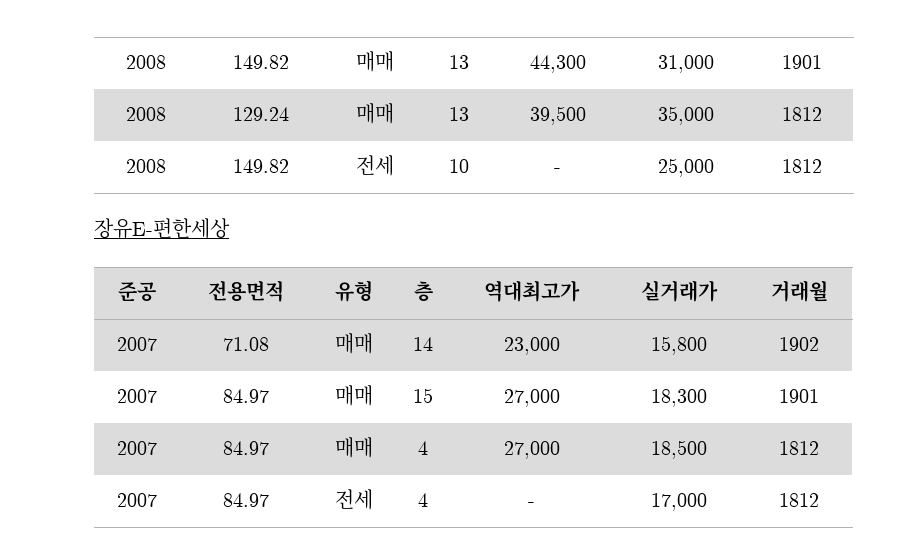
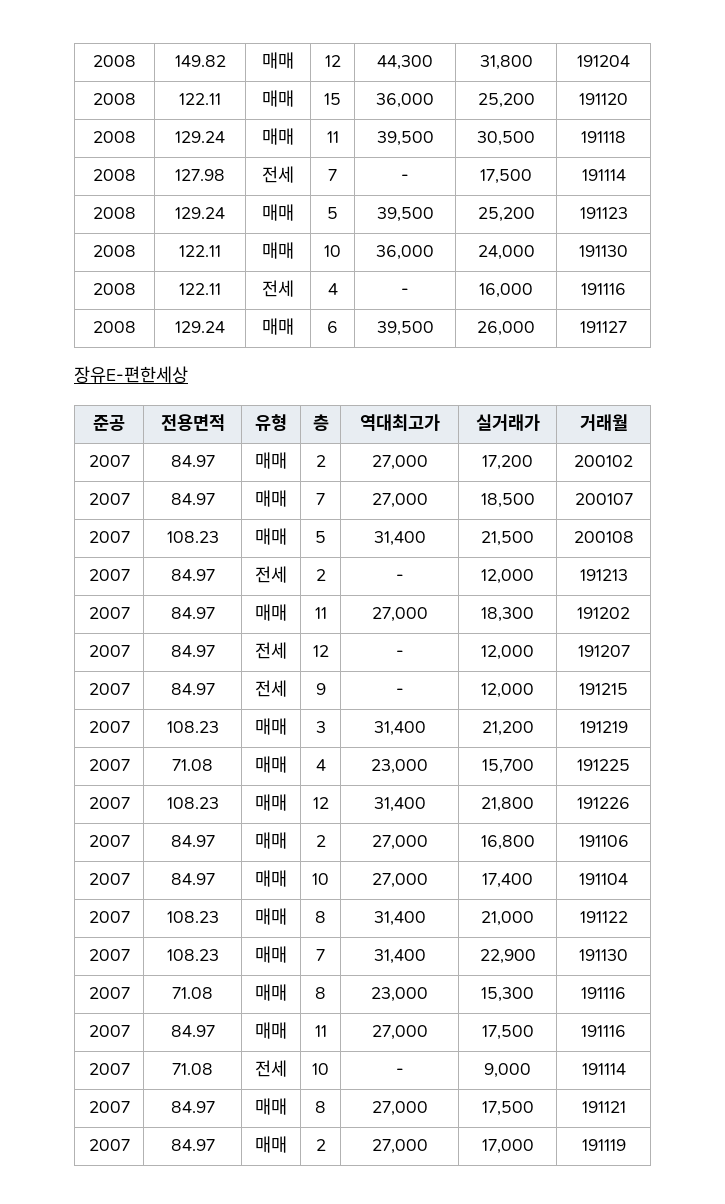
[449,55,469,69] 13 -> [324,55,341,67] 12
[658,55,714,73] [782,55,822,69] [125,107,166,121] [233,107,289,121] [356,103,394,124] [449,107,469,121] [529,106,586,125] [658,106,714,125] [782,107,822,121] [125,159,166,173] [233,159,289,173] [356,155,394,176] [449,159,469,173] [554,168,561,173] [658,158,714,177] [782,159,822,173] 31,000 | 1901 // 2008 | 129.24 | 매매 | 13 | 39,500 | 35,000 | 1812 // 2008 | 149.82 | 전세 | 10 | - | 25,000 | 1812 -> [479,55,533,70] [577,55,630,67] [93,93,136,105] [179,93,221,105] [262,90,294,107] [324,93,341,105] [376,93,434,108] [477,93,535,108] [579,93,628,105] [93,131,136,143] [175,131,225,143] [262,128,294,145] [326,131,339,143] [376,131,434,146] [477,131,535,146] [581,131,626,143] [93,169,136,181] [175,169,225,181] [262,166,294,183] [328,169,337,181] [401,174,409,181] [480,169,532,184] [581,169,626,181] [93,207,136,219] [175,207,225,219] [262,204,294,221] [327,207,338,219] [376,207,434,222] [477,207,535,222] [579,207,628,219] [93,245,136,257] [179,245,221,257] [262,242,294,259] [324,245,341,257] [376,245,434,260] [477,245,535,260] [579,245,628,257] [93,283,136,295] [179,283,221,295] [262,280,294,297] [327,283,338,295] [401,288,409,295] [479,283,533,298] [581,283,626,295] [93,321,136,333] [175,321,225,333] [262,318,294,335] [327,321,338,333] [376,321,434,336] [477,321,535,336] [580,321,627,333] 31,800 | 191204 // 2008 | 122.11 | 매매 | 15 | 36,000 | 25,200 | 191120 // 2008 | 129.24 | 매매 | 11 | 39,500 | 30,500 | 191118 // 2008 | 127.98 | 전세 | 7 | - | 17,500 | 191114 // 2008 | 129.24 | 매매 | 5 | 39,500 | 25,200 | 191123 // 2008 | 122.11 | 매매 | 10 | 36,000 | 24,000 | 191130 // 2008 | 122.11 | 전세 | 4 | - | 16,000 | 191116 // 2008 | 129.24 | 매매 | 6 | 39,500 | 26,000 | 191127
[222,337,269,351] [334,333,373,354] [413,337,433,351] [503,337,560,355] [650,336,707,355] [779,337,819,351] [116,389,157,403] [222,389,269,403] [334,385,373,406] [413,388,433,403] [503,389,560,407] [650,389,707,407] [779,389,819,403] [116,441,157,455] [222,441,269,455] [334,437,373,458] [418,441,428,455] [503,441,560,459] [650,440,707,459] [779,441,819,455] [116,493,157,507] [222,493,269,507] [334,489,373,510] [418,493,428,507] [528,502,535,507] 71.08 | 매매 | 14 | 23,000 | 15,800 | 1902 // 2007 | 84.97 | 매매 | 15 | 27,000 | 18,300 | 1901 // 2007 | 84.97 | 매매 | 4 | 27,000 | 18,500 | 1812 // 2007 | 84.97 | 전세 | 4 | - -> [170,455,215,467] [255,452,287,469] [315,455,326,467] [371,455,428,470] [482,455,533,470] [574,455,633,467] [88,493,130,505] [170,493,215,505] [255,490,287,507] [316,493,325,505] [371,493,428,508] [480,493,535,508] [574,493,633,505] [88,531,130,543] [166,531,219,543] [255,528,287,545] [315,531,326,543] [373,531,426,546] [481,531,534,546] [573,531,634,543] [88,569,130,581] [170,569,215,581] [255,566,287,583] [315,569,326,581] [395,574,404,581] [481,569,534,584] [579,569,628,581] [88,607,130,619] [170,607,215,619] [255,604,287,621] [314,607,327,619] [371,607,428,622] [481,607,534,622] [577,607,630,619] [88,645,130,657] [170,645,215,657] [255,642,287,659] [312,645,329,657] [395,650,404,657] [481,645,534,660] [577,645,630,657] [88,683,130,695] [170,683,215,695] [255,680,287,697] [315,683,326,695] [395,688,404,695] [481,683,534,698] [579,683,628,695] [88,721,130,733] [166,721,219,733] [255,718,287,735] [315,721,326,733] [373,721,426,736] [481,721,534,736] [579,721,628,733] [88,759,130,771] [172,759,213,771] [255,756,287,773] [315,759,326,771] [371,759,428,774] [481,759,534,774] [577,759,630,771] [88,797,130,809] [166,797,219,809] [255,794,287,811] [312,797,329,809] [373,797,426,812] [481,797,534,812] [577,797,630,809] [88,835,130,847] [170,835,215,847] [255,832,287,849] [315,835,326,847] [371,835,428,850] [480,835,535,850] [578,835,629,847] [88,873,130,885] [170,873,215,885] [255,870,287,887] [312,873,329,885] [371,873,428,888] [482,873,533,888] [579,873,628,885] [88,911,130,923] [166,911,219,923] [255,908,287,925] [315,911,326,923] [373,911,426,926] [481,911,534,926] [579,911,628,923] [88,949,130,961] [166,949,219,961] [255,946,287,963] [316,949,325,961] [373,949,426,964] [479,949,536,964] [579,949,628,961] [88,987,130,999] [172,987,213,999] [255,984,287,1001] [315,987,326,999] [371,987,428,1002] [481,987,534,1002] [581,987,626,999] [88,1025,130,1037] [170,1025,215,1037] [255,1022,287,1039] [314,1025,327,1037] [371,1025,428,1040] [481,1025,534,1040] [581,1025,626,1037] [88,1063,130,1075] [172,1063,213,1075] [255,1060,287,1077] [312,1063,329,1075] [395,1068,404,1075] [484,1063,531,1078] [581,1063,626,1075] [88,1101,130,1113] [170,1101,215,1113] [255,1098,287,1115] [315,1101,326,1113] [371,1101,428,1116] [481,1101,534,1116] [581,1101,626,1113] [88,1139,130,1151] [170,1139,215,1151] [255,1136,287,1153] [315,1139,326,1151] [371,1139,428,1154] 84.97 | 매매 | 2 | 27,000 | 17,200 | 200102 // 2007 | 84.97 | 매매 | 7 | 27,000 | 18,500 | 200107 // 2007 | 108.23 | 매매 | 5 | 31,400 | 21,500 | 200108 // 2007 | 84.97 | 전세 | 2 | - | 12,000 | 191213 // 2007 | 84.97 | 매매 | 11 | 27,000 | 18,300 | 191202 // 2007 | 84.97 | 전세 | 12 | - | 12,000 | 191207 // 2007 | 84.97 | 전세 | 9 | - | 12,000 | 191215 // 2007 | 108.23 | 매매 | 3 | 31,400 | 21,200 | 191219 // 2007 | 71.08 | 매매 | 4 | 23,000 | 15,700 | 191225 // 2007 | 108.23 | 매매 | 12 | 31,400 | 21,800 | 191226 // 2007 | 84.97 | 매매 | 2 | 27,000 | 16,800 | 191106 // 2007 | 84.97 | 매매 | 10 | 27,000 | 17,400 | 191104 // 2007 | 108.23 | 매매 | 8 | 31,400 | 21,000 | 191122 // 2007 | 108.23 | 매매 | 7 | 31,400 | 22,900 | 191130 // 2007 | 71.08 | 매매 | 8 | 23,000 | 15,300 | 191116 // 2007 | 84.97 | 매매 | 11 | 27,000 | 17,500 | 191116 // 2007 | 71.08 | 전세 | 10 | - | 9,000 | 191114 // 2007 | 84.97 | 매매 | 8 | 27,000 | 17,500 | 191121 // 2007 | 84.97 | 매매 | 2 | 27,000
[779,493,819,507] 1812 -> [581,1139,626,1151] 191119

